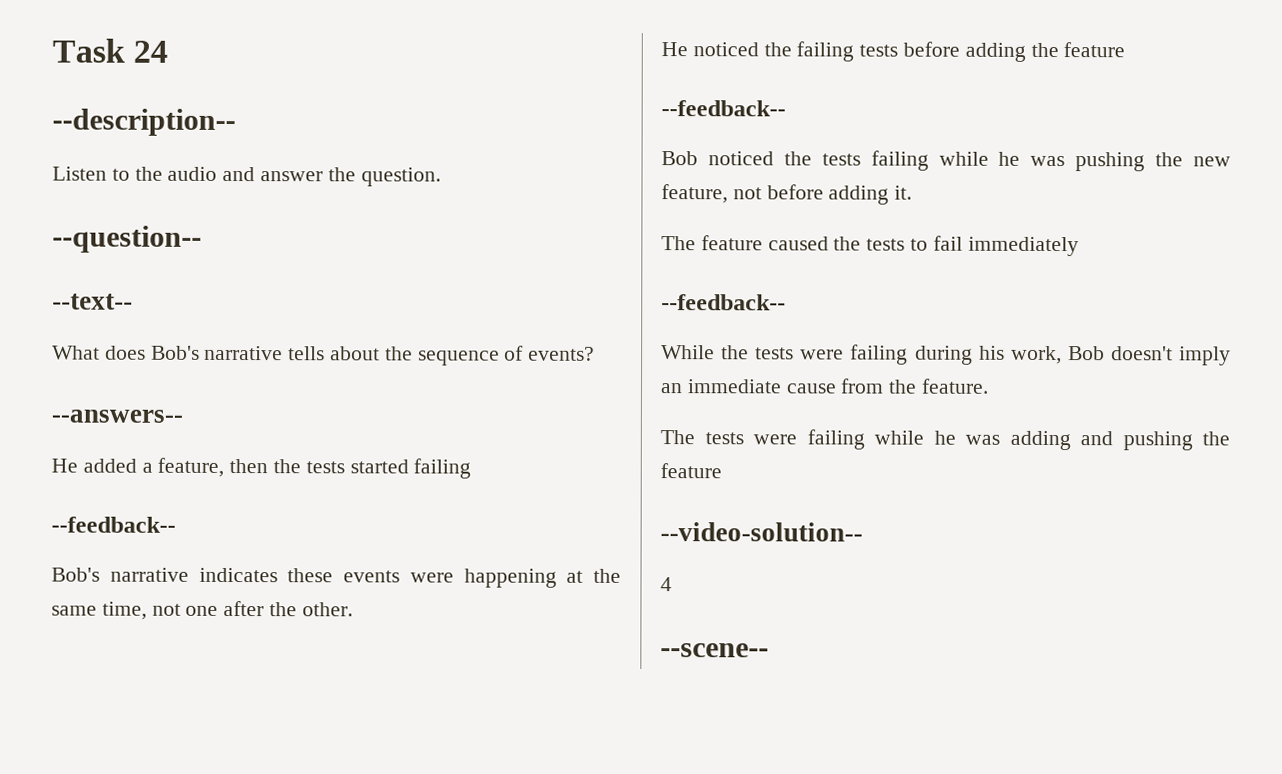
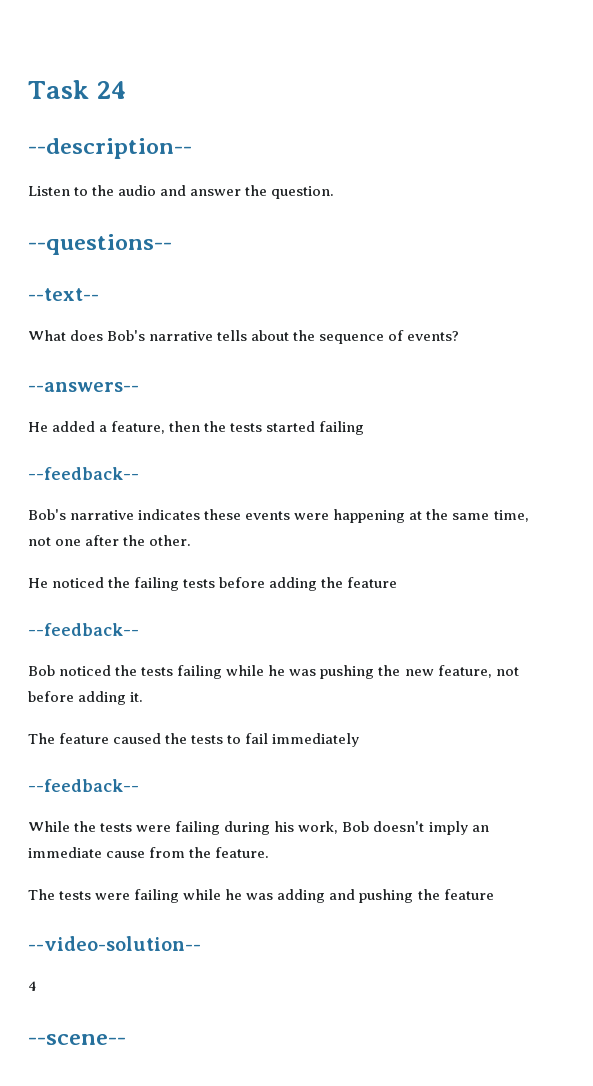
[52,225,202,253] --question-- -> [28,234,172,255] --questions--

